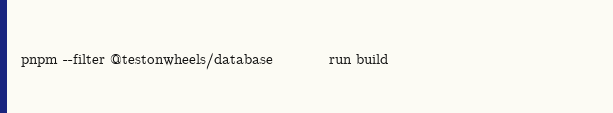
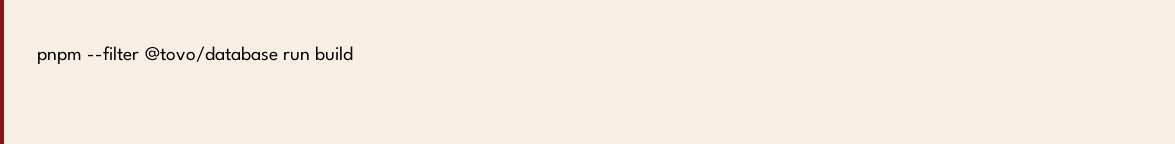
[110,52,273,70] @testonwheels/database -> [144,46,278,62] @tovo/database

